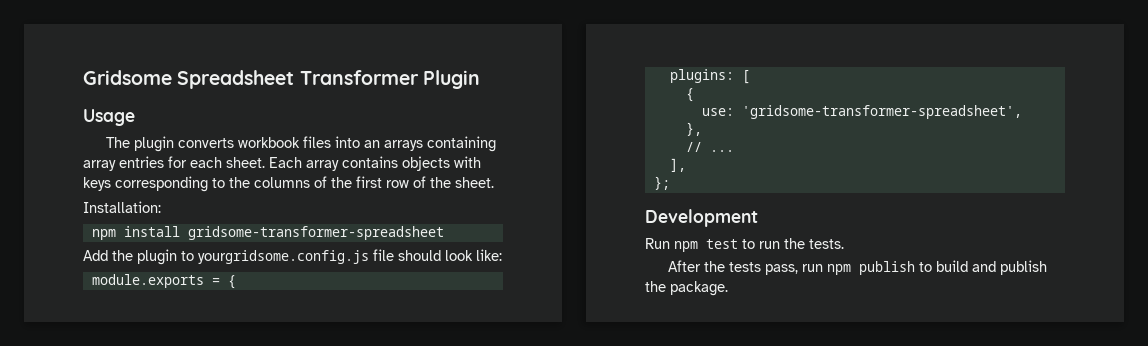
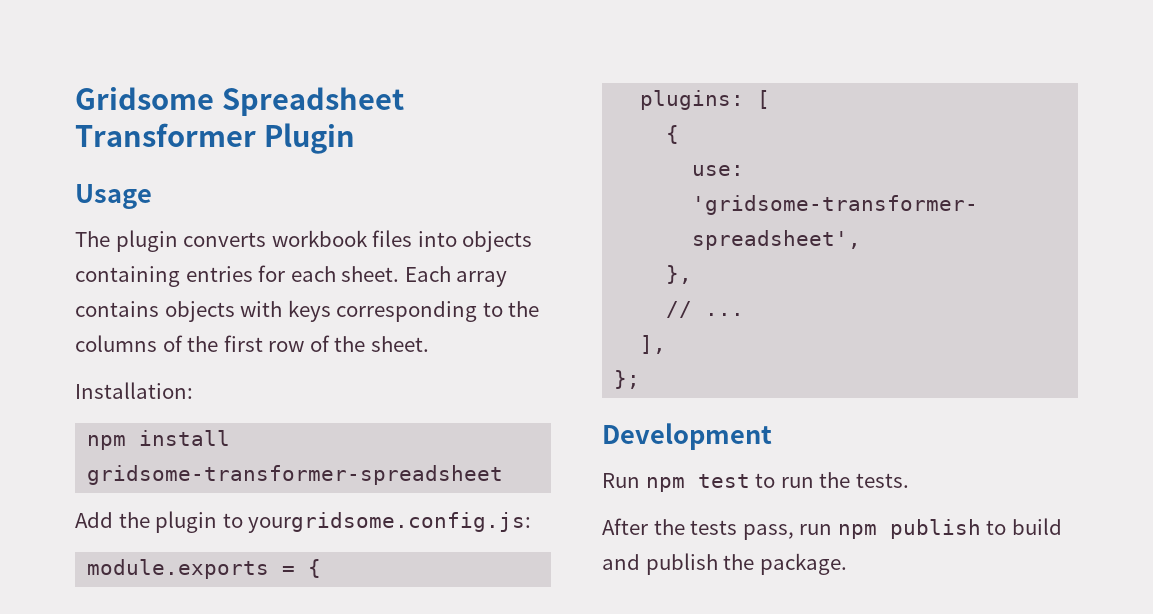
[364,136,497,152] [83,160,116,171] an arrays containing array -> [462,231,533,252] [75,266,180,287] objects containing
[198,249,502,264] yourgridsome.config.js file should look like: -> [248,512,532,533] yourgridsome.config.js:

